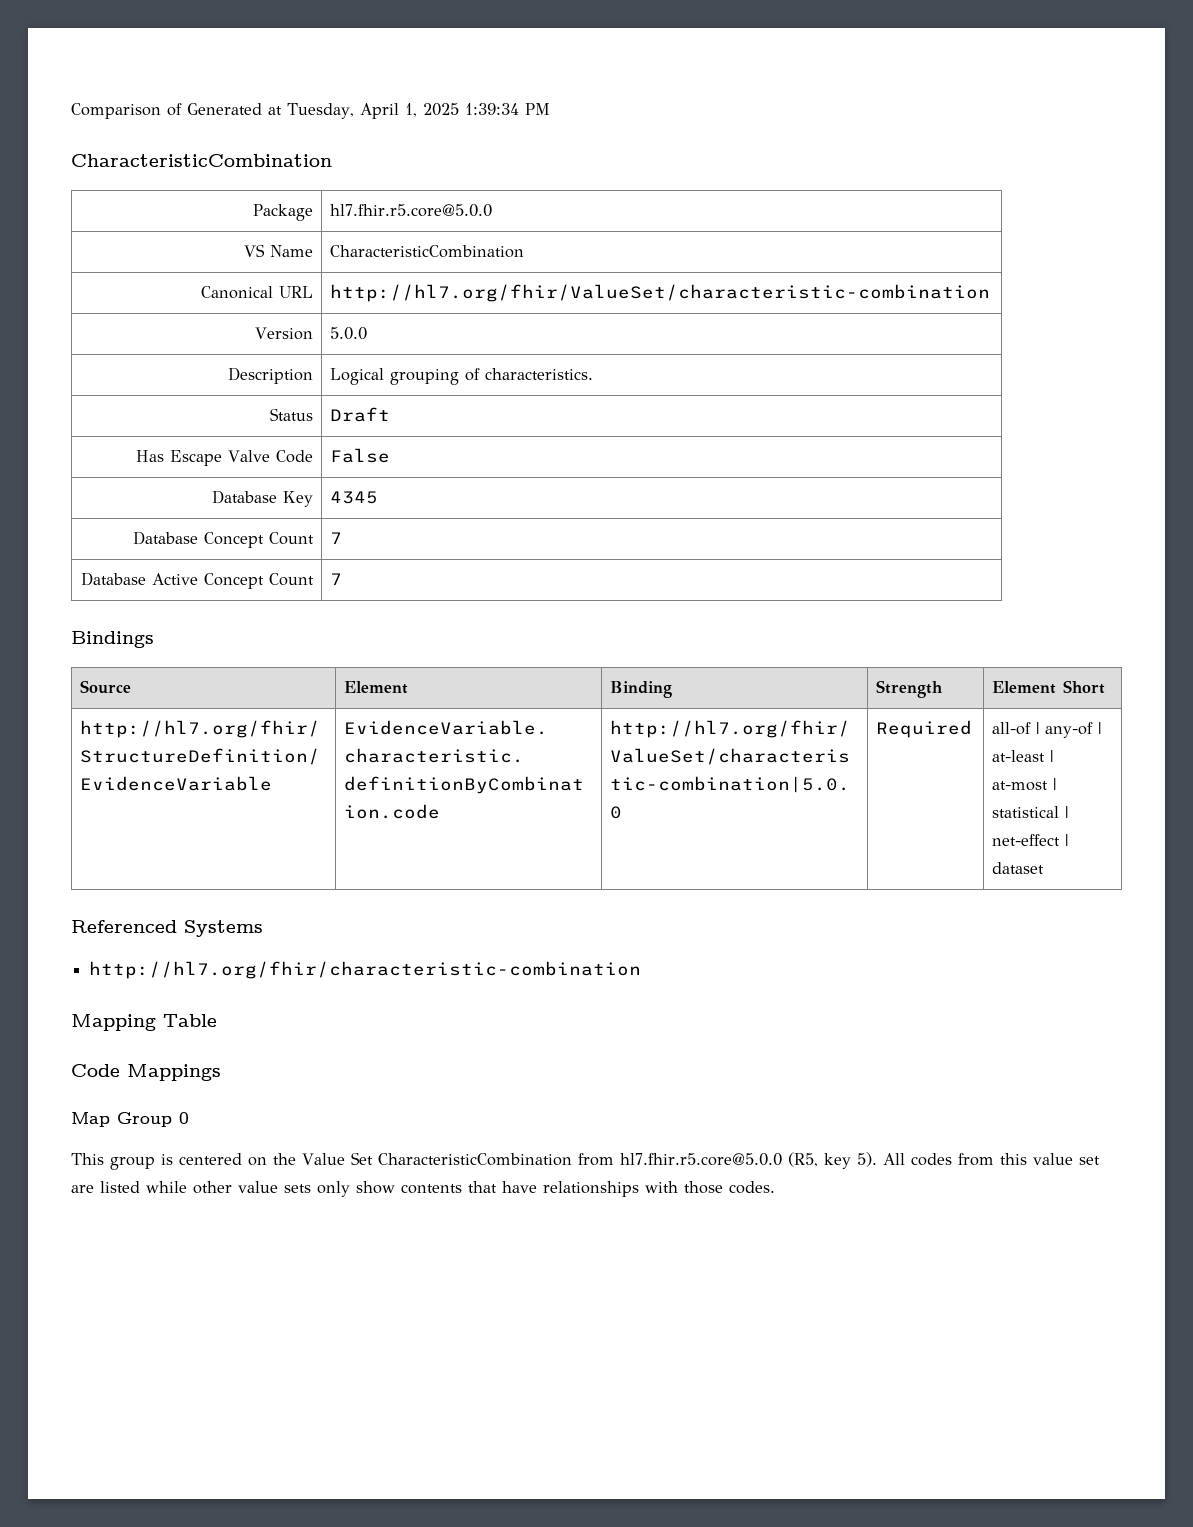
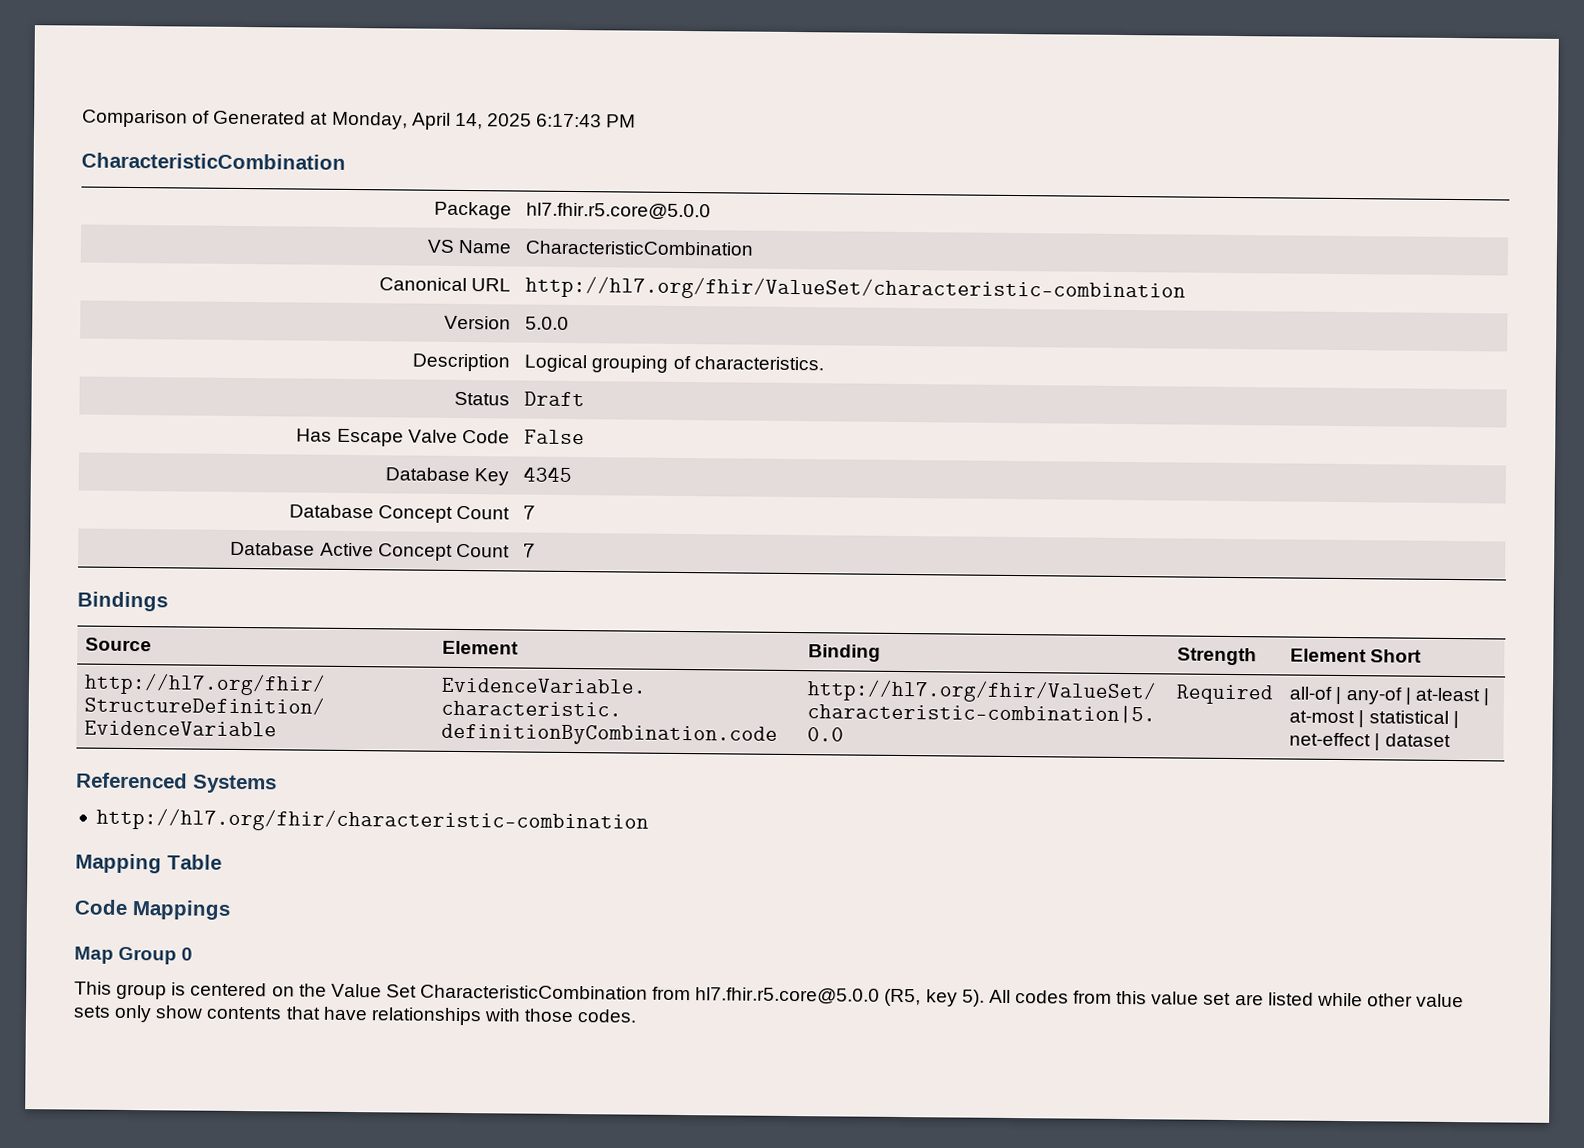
[287,103,519,119] Tuesday, April 1, 2025 1:39:34 -> [331,111,603,130] Monday, April 14, 2025 6:17:43

